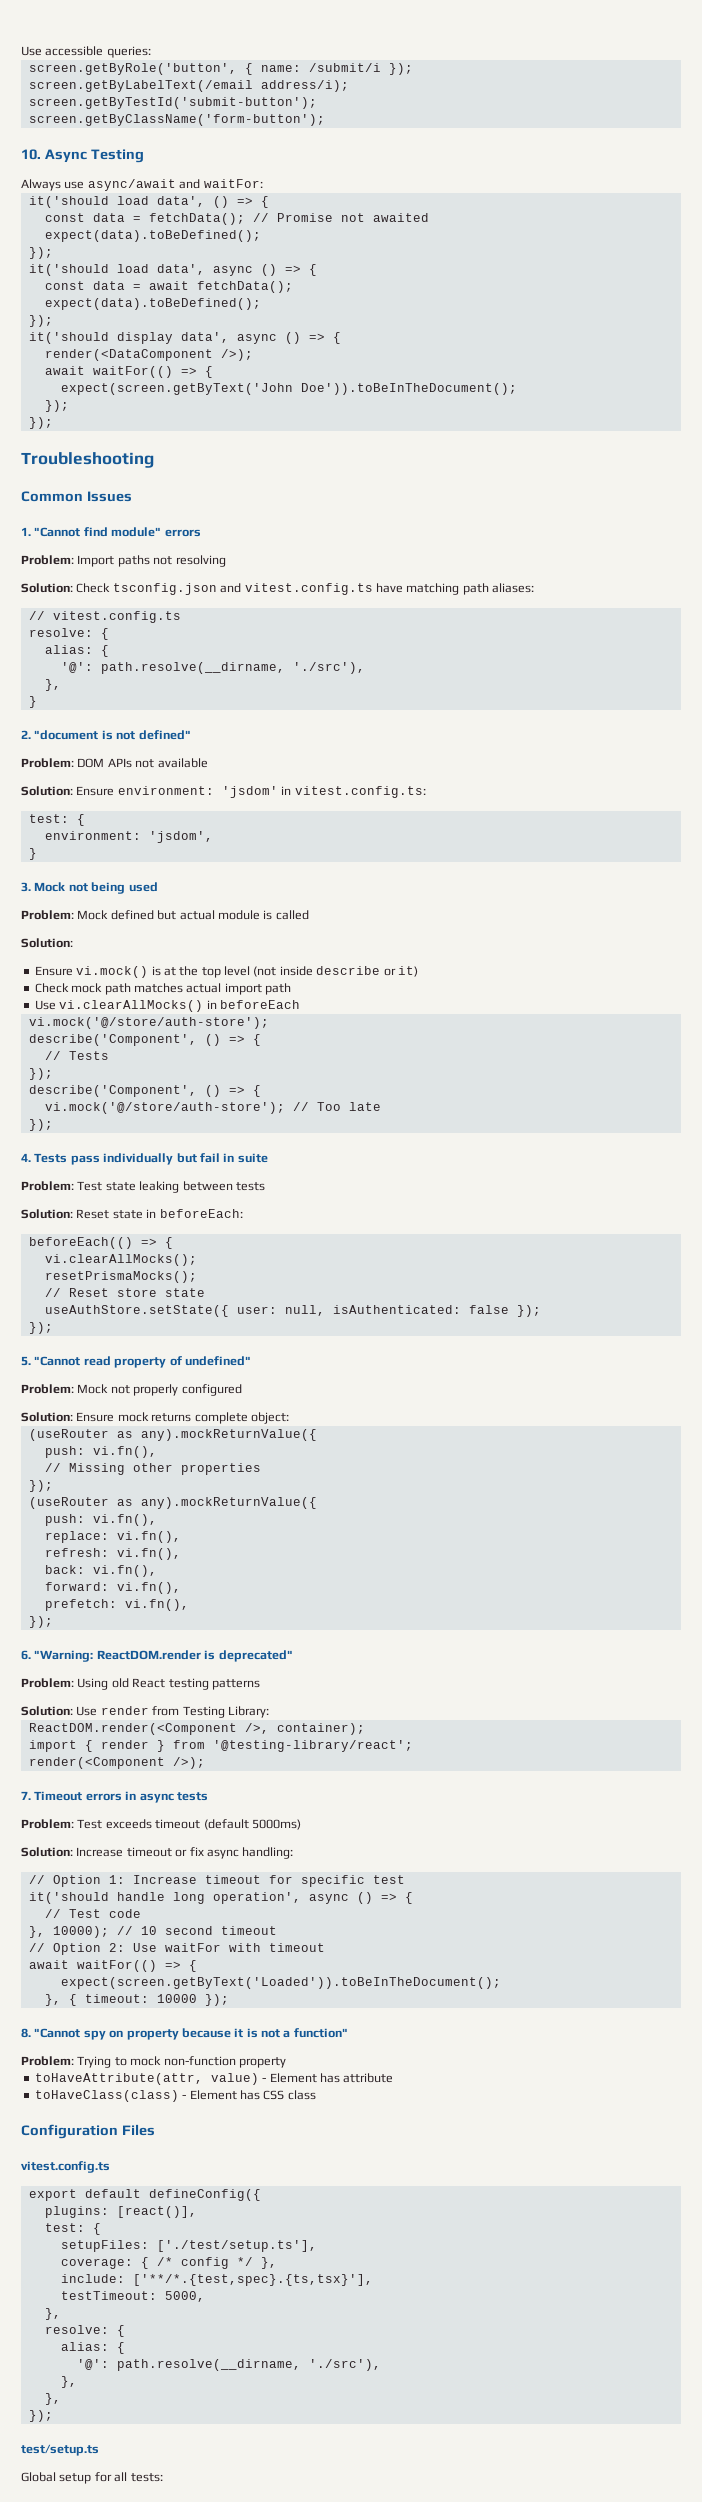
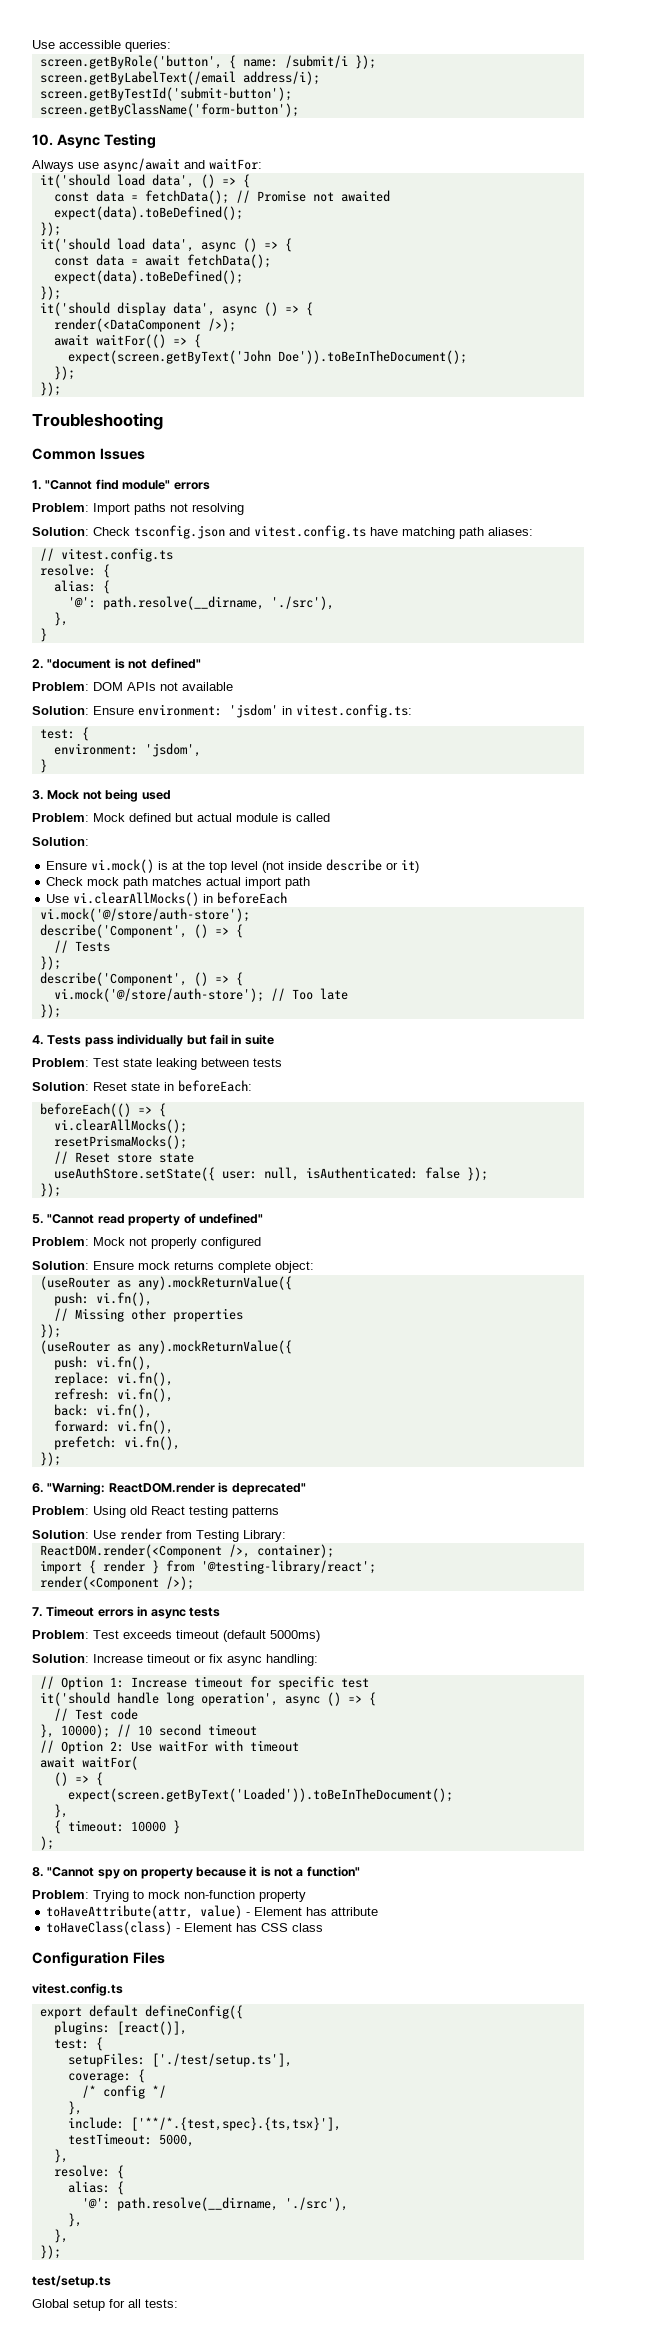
[76,1960,157,1972] waitFor(() -> [81,1756,138,1770] [53,1772,68,1786] waitFor( // ()
(61, 2000) none -> (68, 1811) //
[204,1994,229,2006] }); -> [172,1820,180,1834] [39,1836,54,1850] } // );
(149, 2263) none -> (145, 2076) //
(253, 2261) none -> (166, 2091) //

